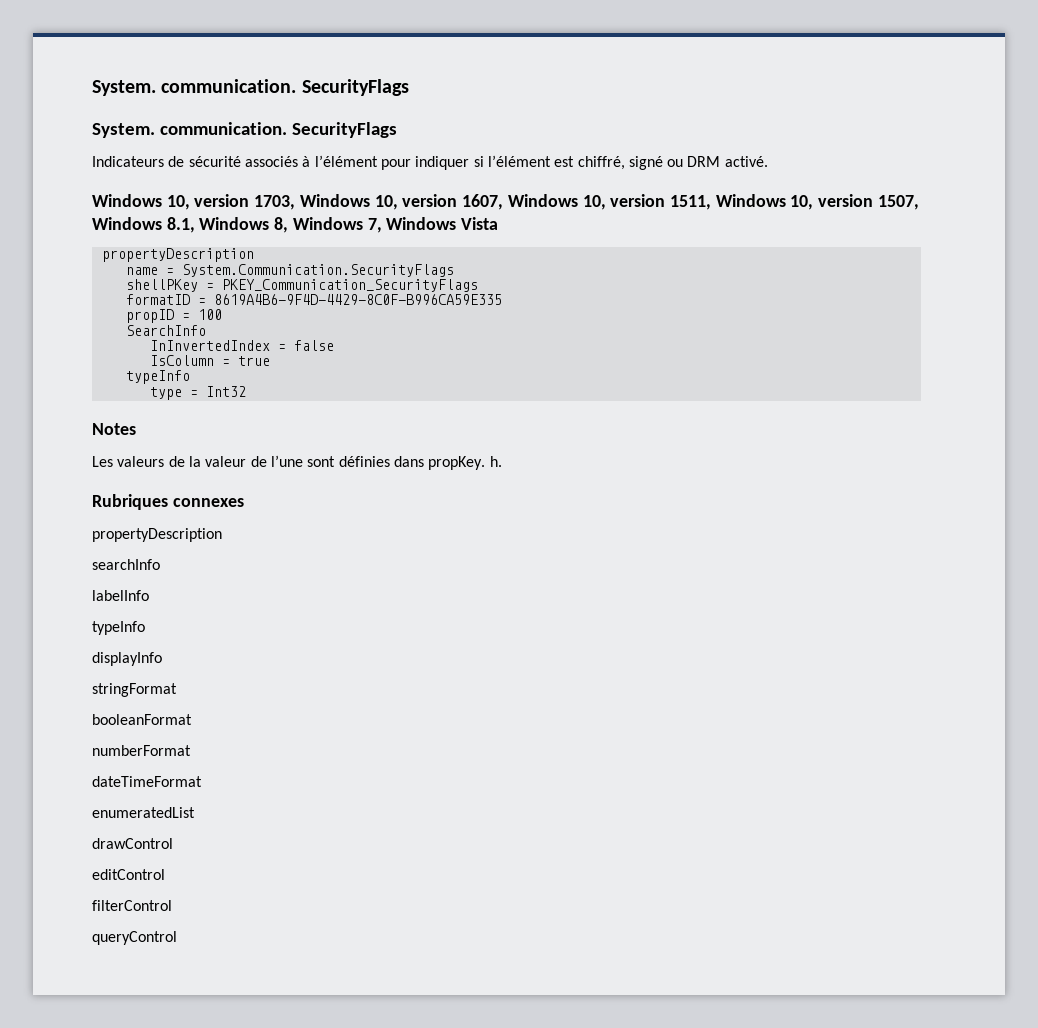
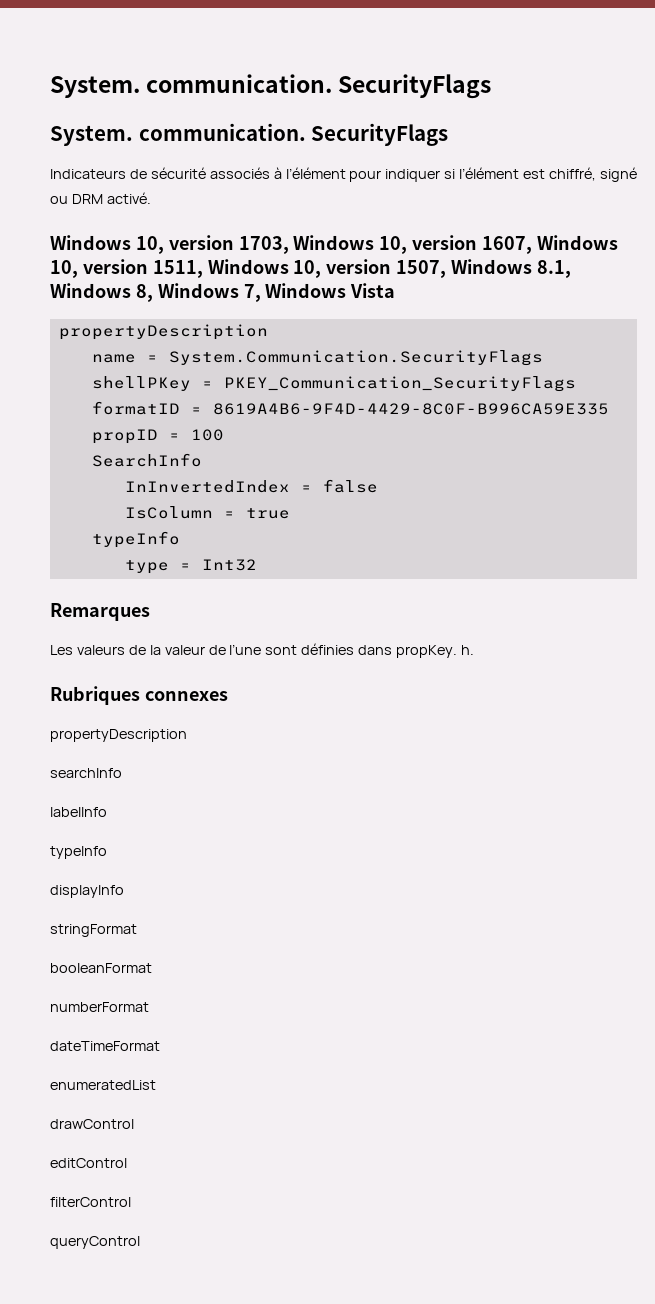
[92,423,136,435] Notes -> [50,603,150,621] Remarques

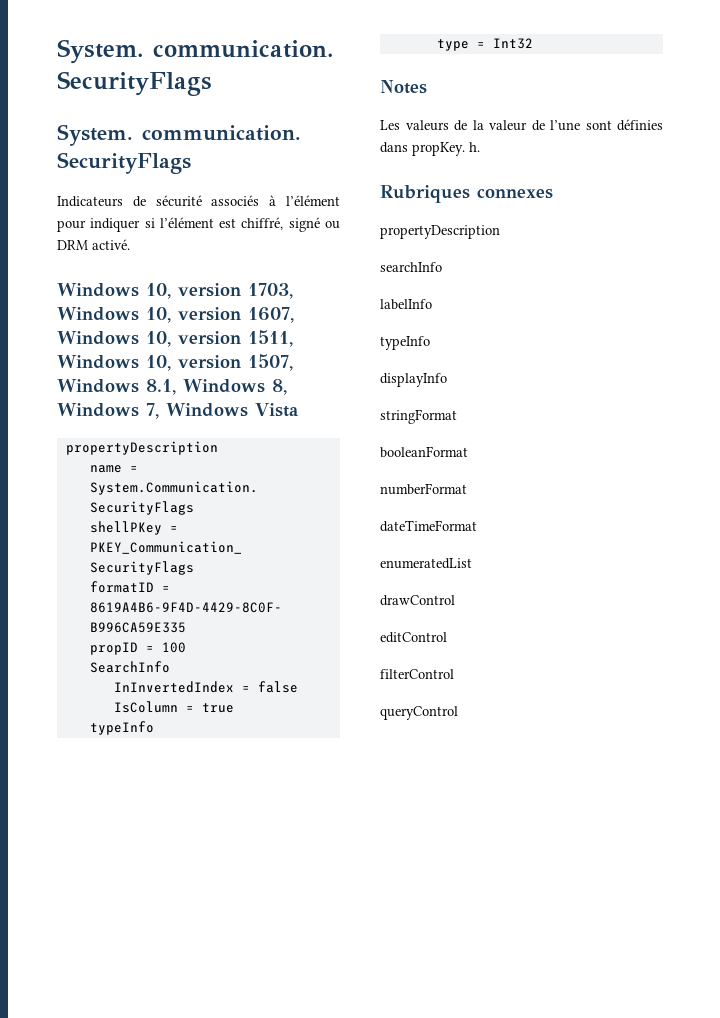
[50,603,150,621] Remarques -> [380,80,427,94] Notes

